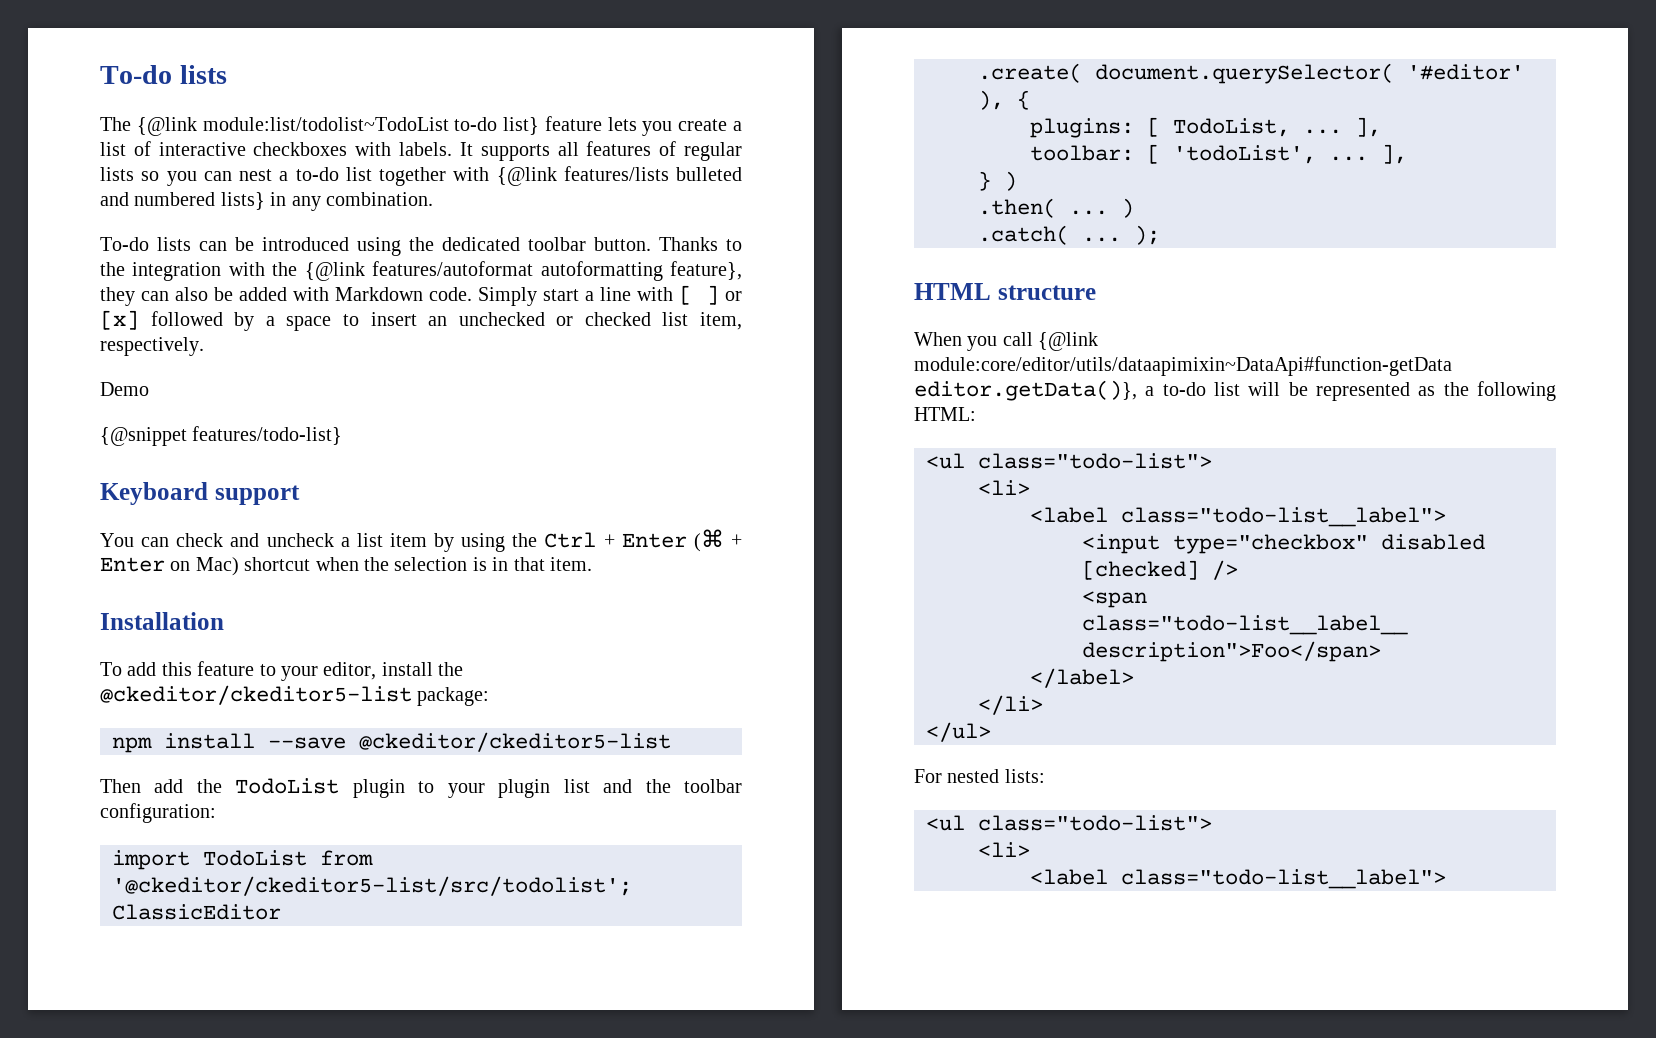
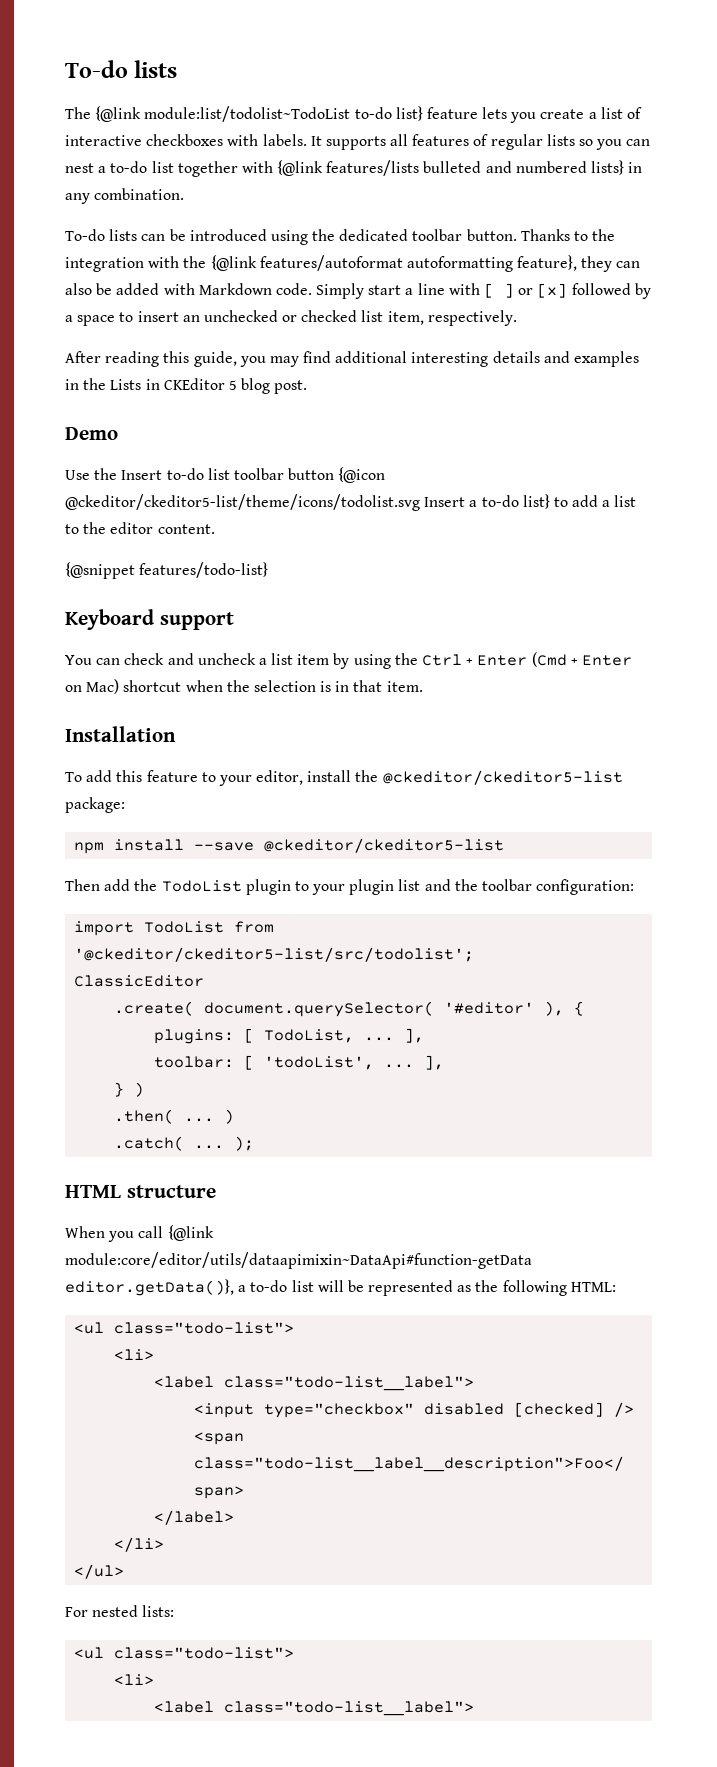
[100,382,149,396] Demo -> [65,351,640,367] [65,378,308,394] [65,427,118,440] [65,467,386,483] [65,494,637,511] [65,522,215,534] After reading this guide, you may find additional interesting details and examples in the Lists in CKEditor 5 blog post. // Demo // Use the Insert to-do list toolbar button {@icon @ckeditor/ckeditor5-list/theme/icons/todolist.svg Insert a to-do list} to add a list to the editor content.
[693,529,724,552] (⌘ -> [531,652,567,667] (Cmd

